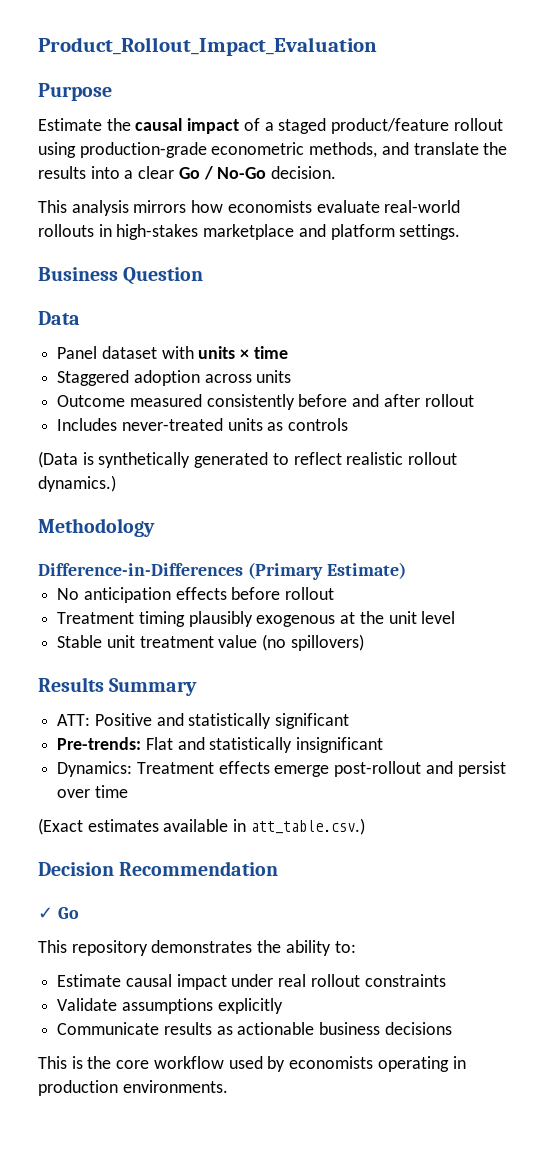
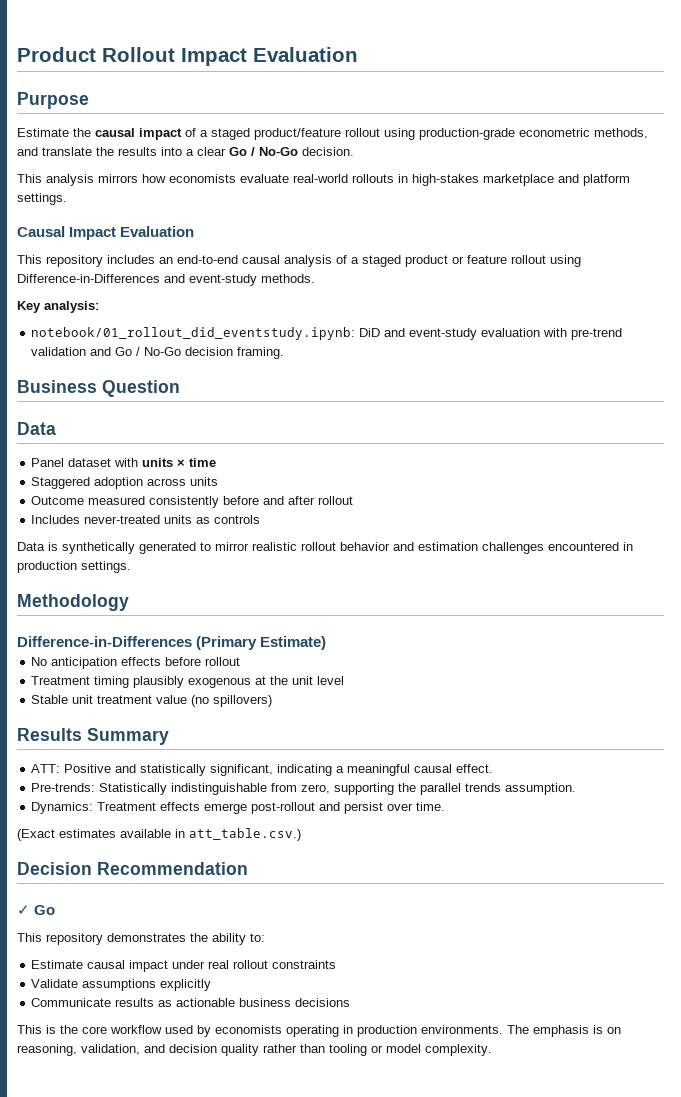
[38,37,377,56] Product_Rollout_Impact_Evaluation -> [17,47,358,66] Product Rollout Impact Evaluation
(461, 232) none -> [17,226,195,240] [17,255,581,267] [17,274,315,286] [17,301,99,313] [31,327,623,340] [31,347,285,359] // Causal Impact Evaluation // This repository includes an end-to-end causal analysis of a staged product or feature rollout using Difference-in-Differences and event-study methods. // Key analysis: // notebook/01_rollout_did_eventstudy.ipynb: DiD and event-study evaluation with pre-trend validation and Go / No-Go decision framing.
[38,451,78,468] (Data -> [17,542,45,551] Data
[293,452,342,465] reflect -> [215,542,249,551] mirror
[38,475,116,492] dynamics.) -> [340,542,633,554] [17,561,131,573] behavior and estimation challenges encountered in production settings.
[275,713,350,729] [57,737,384,753] significant // Pre-trends: Flat and statistically insignificant -> [210,764,494,776] [31,783,577,795] significant, indicating a meaningful causal effect. // Pre-trends: Statistically indistinguishable from zero, supporting the parallel trends assumption.
[94,785,128,798] time -> [416,802,446,811] time.
(228, 1086) none -> [507,1025,621,1037] [17,1044,492,1056] The emphasis is on reasoning, validation, and decision quality rather than tooling or model complexity.

